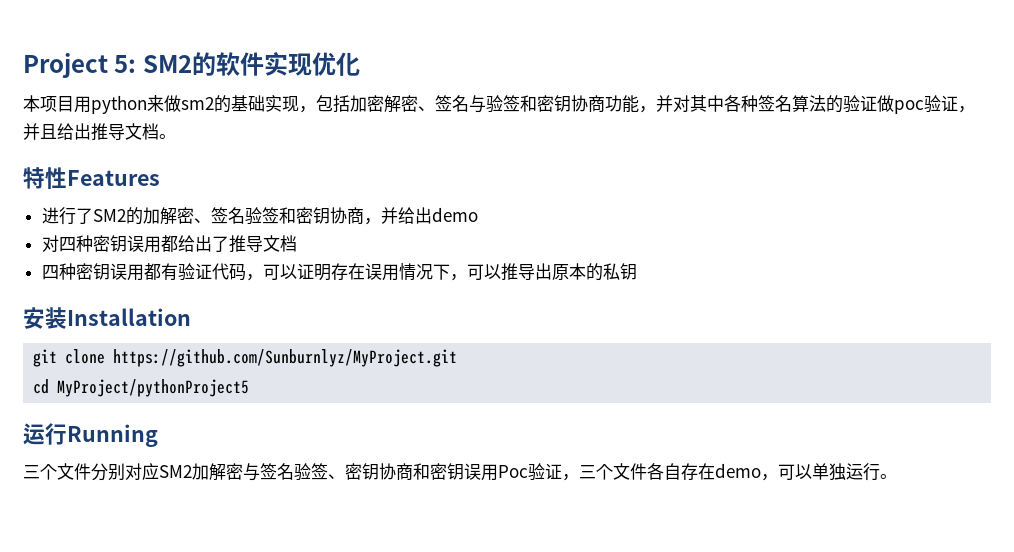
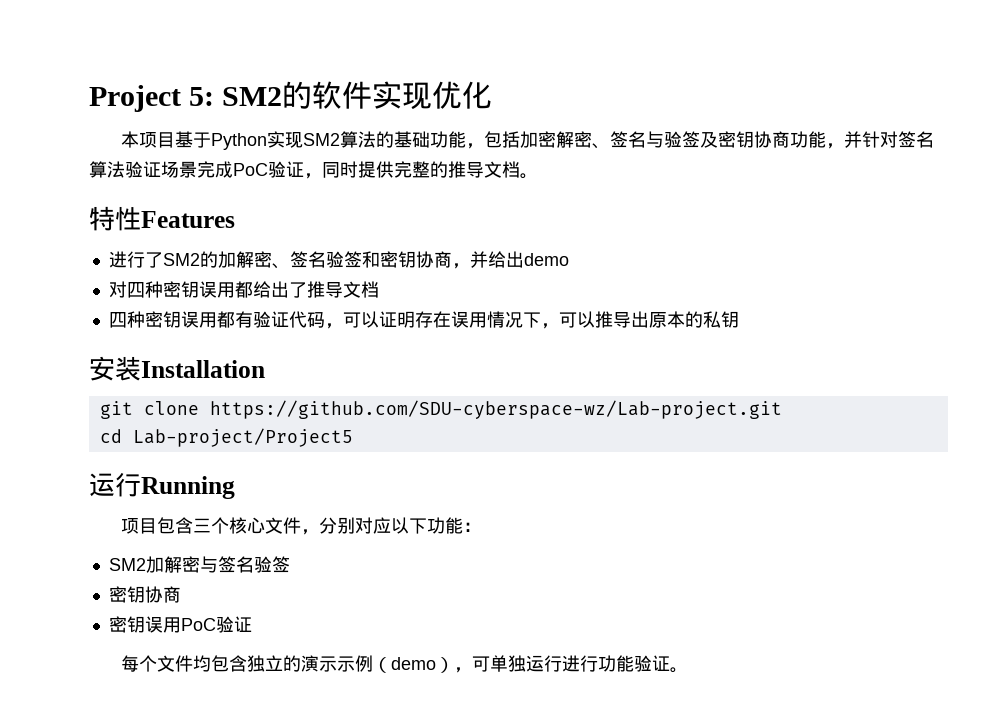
[74,95,299,114] 用python来做sm2的基础实现 -> [174,131,466,150] 基于Python实现SM2算法的基础功能
[520,95,537,112] 和 -> [699,132,718,148] 及
[673,95,975,114] [23,123,91,140] 对其中各种签名算法的验证做poc验证，并且给出 -> [861,131,934,148] [89,161,448,179] 针对签名算法验证场景完成PoC验证，同时提供完整的
[113,349,458,367] https://github.com/Sunburnlyz/MyProject.git -> [209,400,782,419] https://github.com/SDU-cyberspace-wz/Lab-project.git
[57,379,250,397] MyProject/pythonProject5 -> [132,428,353,447] Lab-project/Project5
[23,463,159,481] 三个文件分别对应 -> [120,517,481,535] 项目包含三个核心文件，分别对应以下功能： //
[328,463,880,481] 、密钥协商和密钥误用Poc验证，三个文件各自存在demo，可以单独运行 -> [108,586,181,603] [108,616,252,633] [120,655,670,673] // 密钥协商 // 密钥误用PoC验证 // 每个文件均包含独立的演示示例（demo），可单独运行进行功能验证

